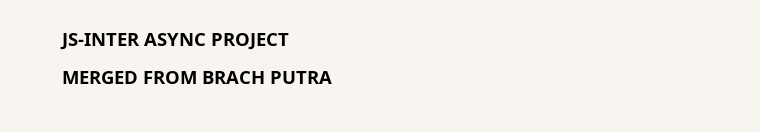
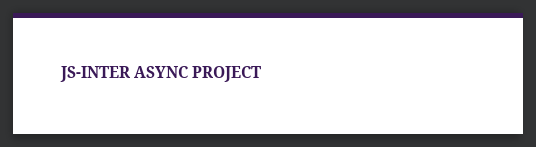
[62,71,332,84] // MERGED FROM BRACH PUTRA -> (262, 74) none

